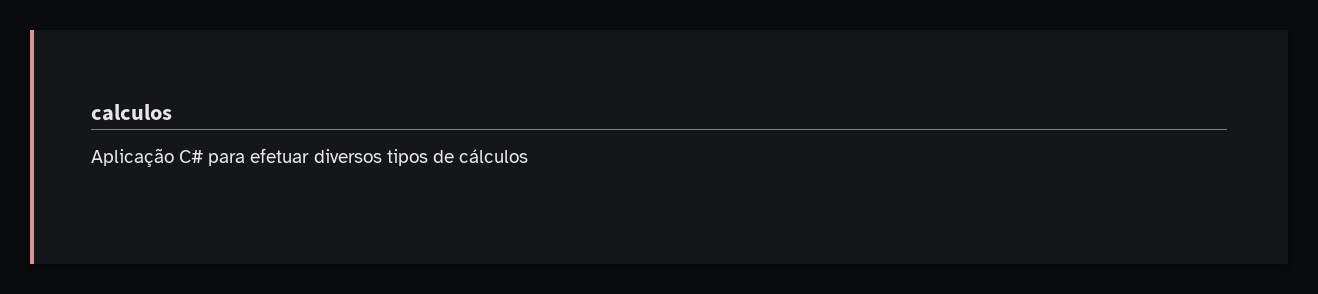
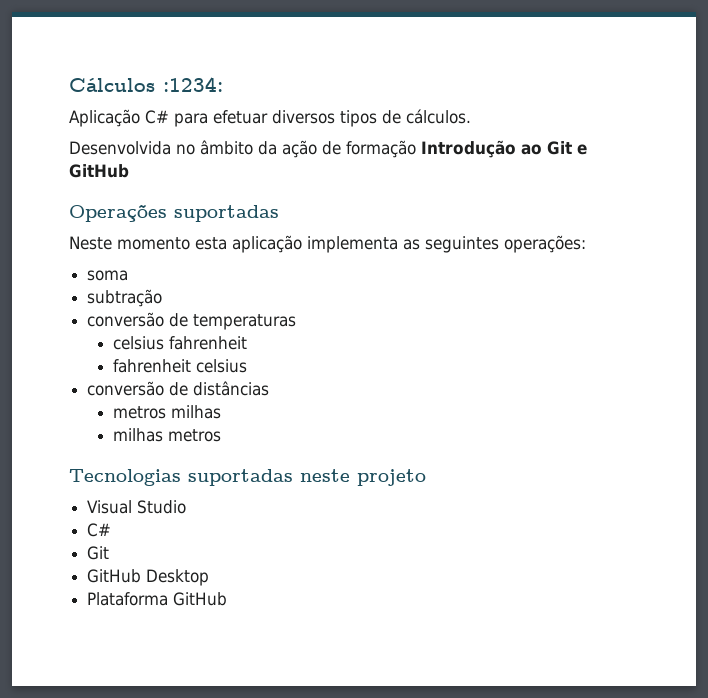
[91,104,172,121] calculos -> [69,77,223,92] Cálculos :1234:
[458,149,528,163] cálculos -> [406,109,471,124] [69,140,587,158] [69,164,129,178] [69,204,279,222] [69,235,586,253] [87,270,129,281] [87,289,163,307] [87,312,297,330] [112,336,247,350] [112,359,247,373] [87,381,270,396] [112,405,221,419] [112,428,221,442] [69,469,426,486] [87,500,187,514] [87,523,112,537] [87,546,110,560] [87,569,210,586] [87,592,228,606] cálculos. // Desenvolvida no âmbito da ação de formação Introdução ao Git e GitHub // Operações suportadas // Neste momento esta aplicação implementa as seguintes operações: // soma // subtração // conversão de temperaturas // celsius fahrenheit // fahrenheit celsius // conversão de distâncias // metros milhas // milhas metros // Tecnologias suportadas neste projeto // Visual Studio // C# // Git // GitHub Desktop // Plataforma GitHub

